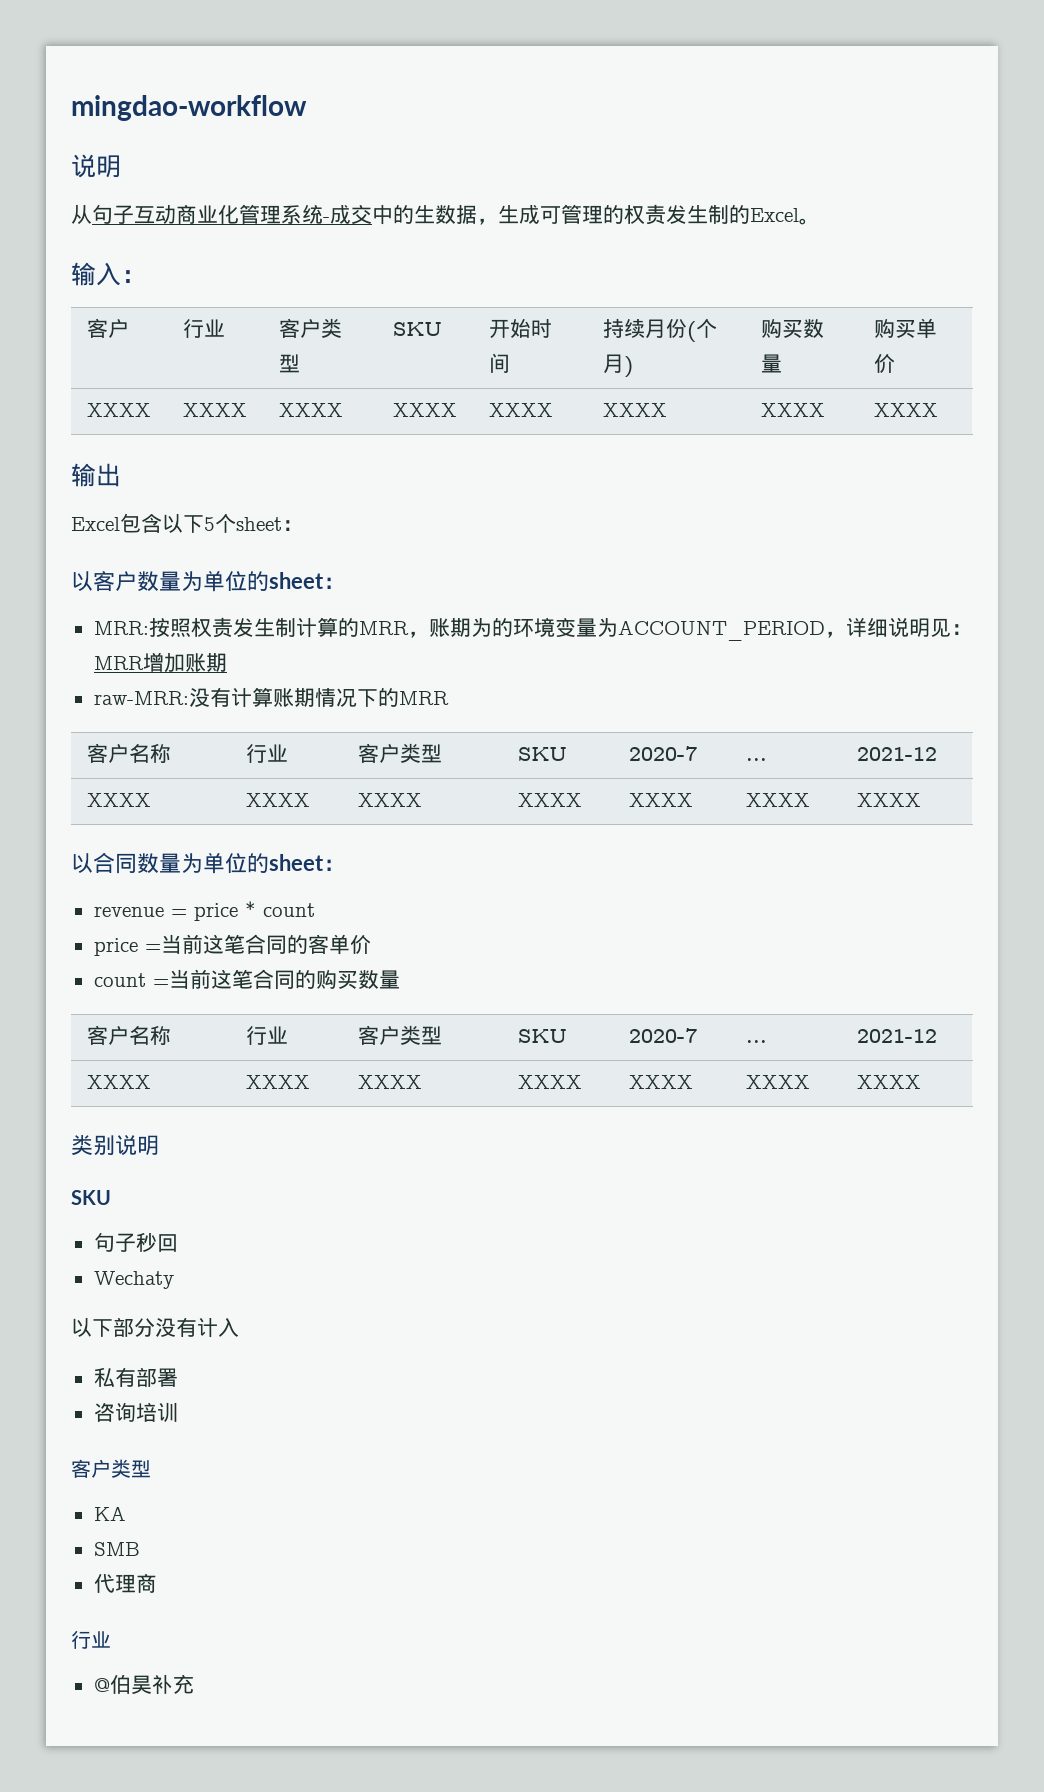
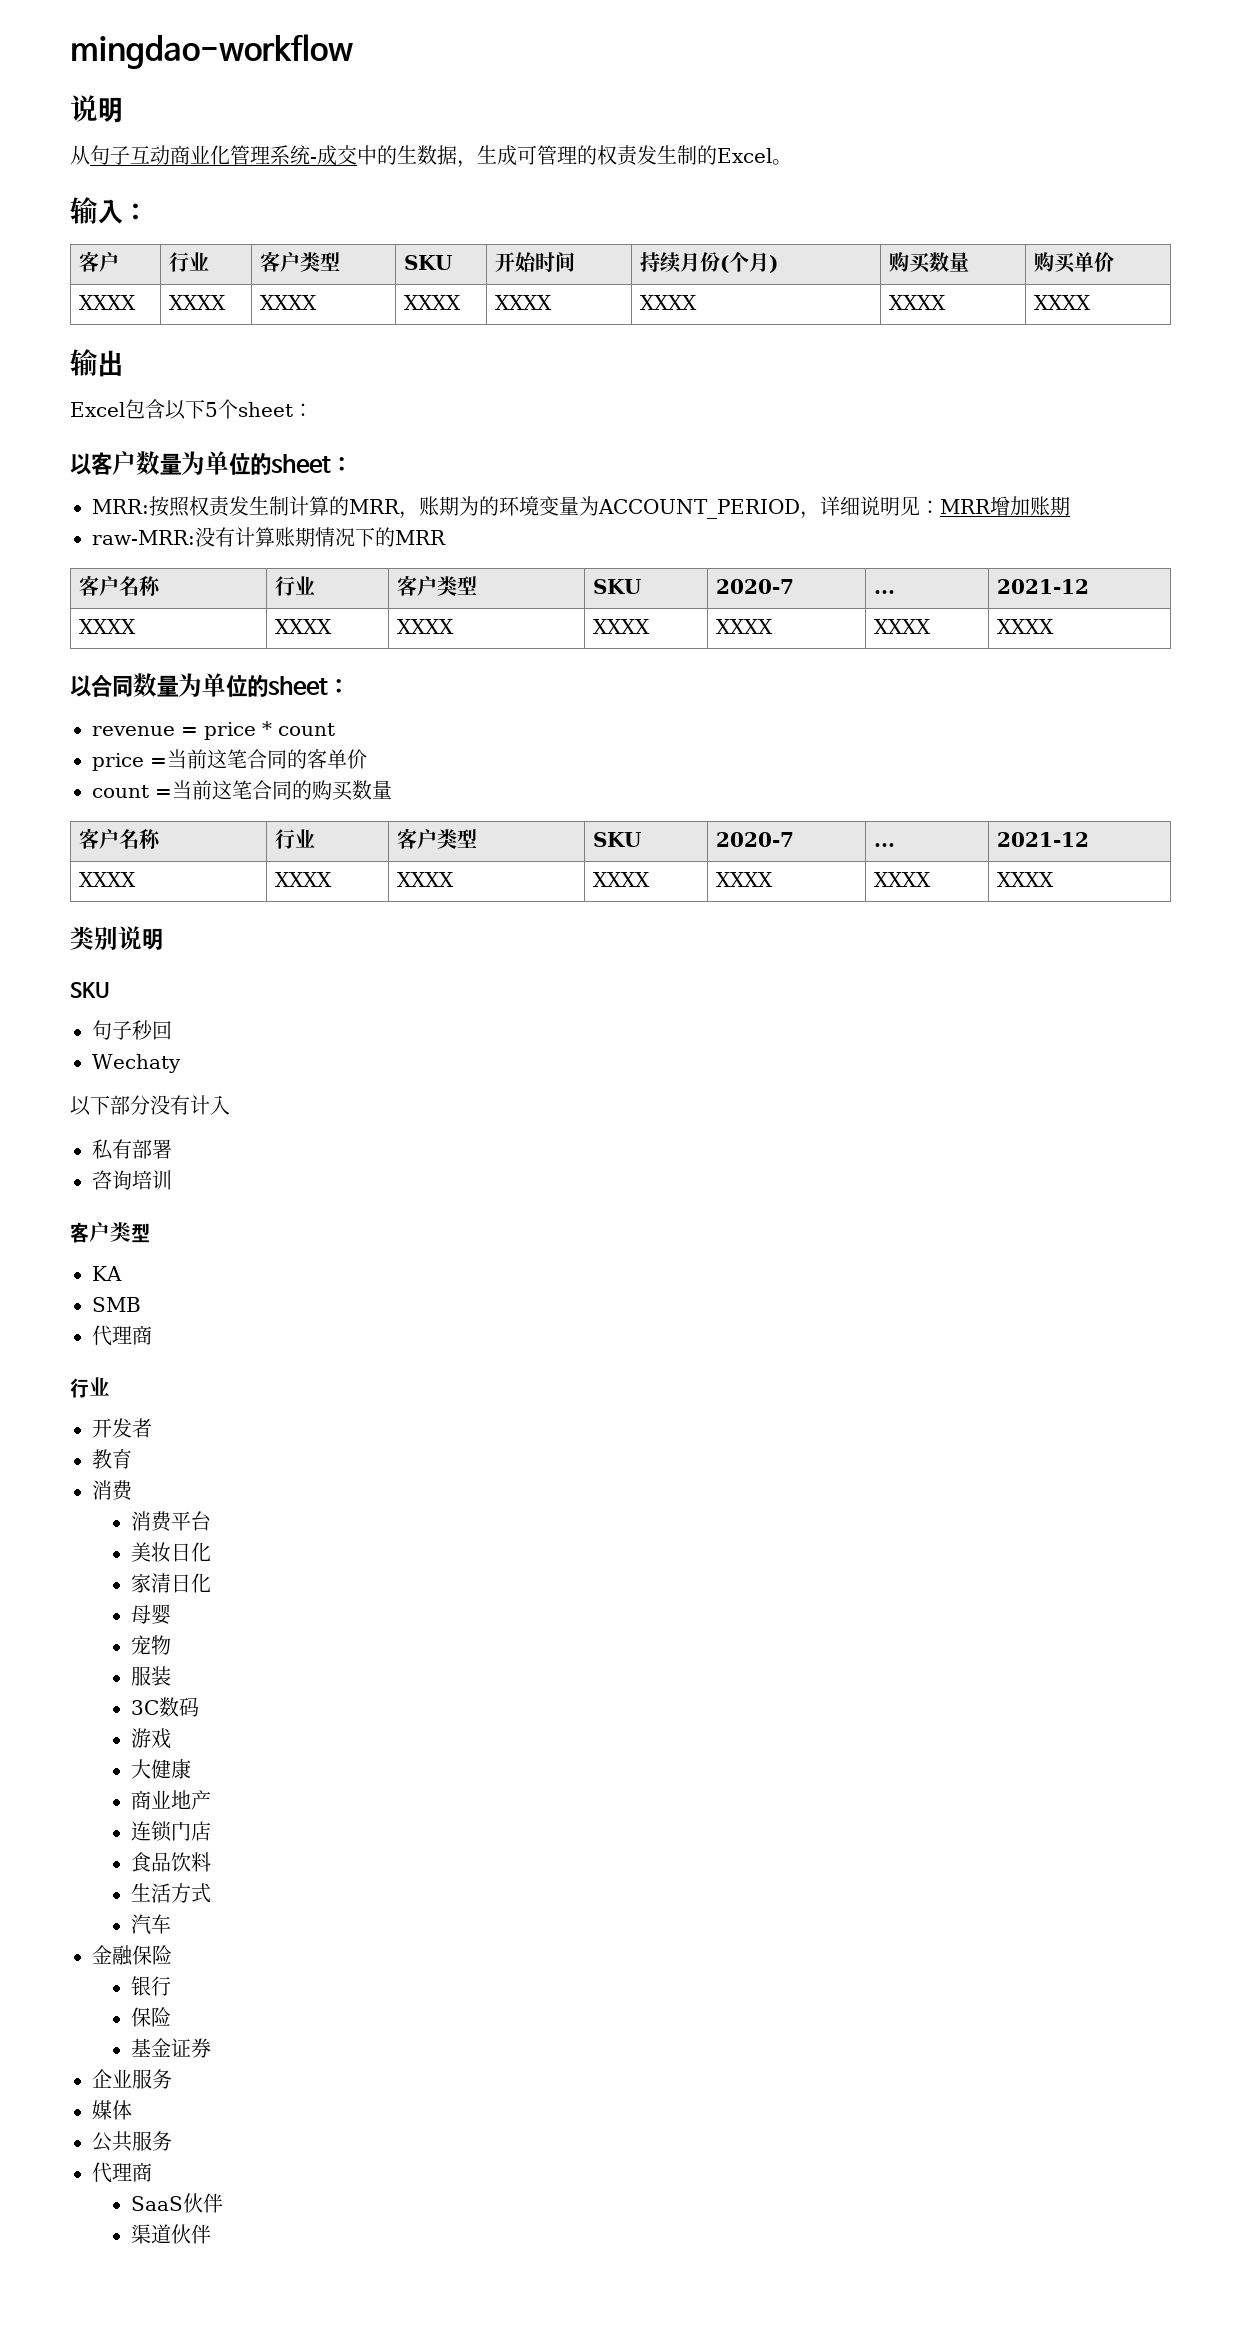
[93,1674,194,1695] @伯昊补充 -> [92,1418,152,1438] [92,1449,132,1469] [92,1480,133,1501] [131,1511,212,1532] [131,1542,212,1563] [131,1573,212,1593] [131,1604,172,1625] [131,1635,172,1655] [131,1666,172,1686] [131,1697,200,1717] [131,1728,172,1749] [131,1759,192,1779] [131,1790,212,1810] [131,1821,212,1842] [131,1852,212,1872] [131,1883,212,1903] [131,1914,172,1934] [92,1945,172,1966] [131,1976,172,1996] [131,2007,172,2027] [131,2038,212,2058] [92,2069,172,2089] [92,2100,132,2120] [92,2131,172,2152] [92,2162,152,2183] [131,2193,224,2213] [131,2224,212,2244] 开发者 // 教育 // 消费 // 消费平台 // 美妆日化 // 家清日化 // 母婴 // 宠物 // 服装 // 3C数码 // 游戏 // 大健康 // 商业地产 // 连锁门店 // 食品饮料 // 生活方式 // 汽车 // 金融保险 // 银行 // 保险 // 基金证券 // 企业服务 // 媒体 // 公共服务 // 代理商 // SaaS伙伴 // 渠道伙伴

